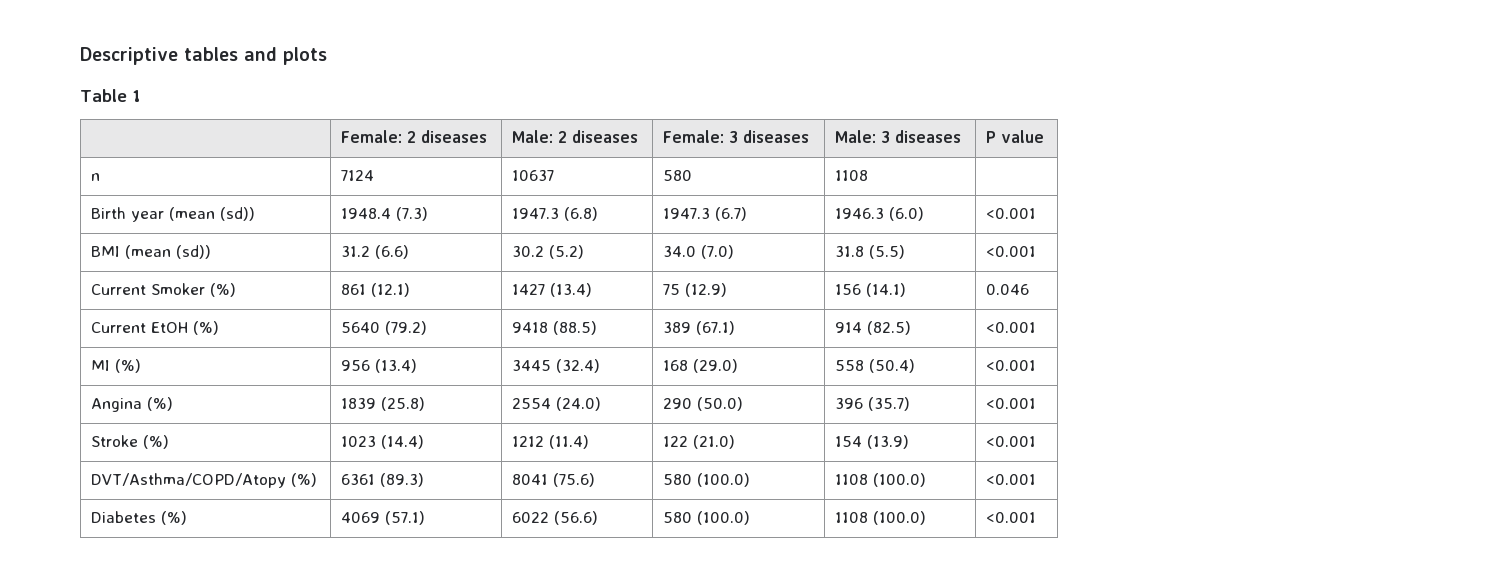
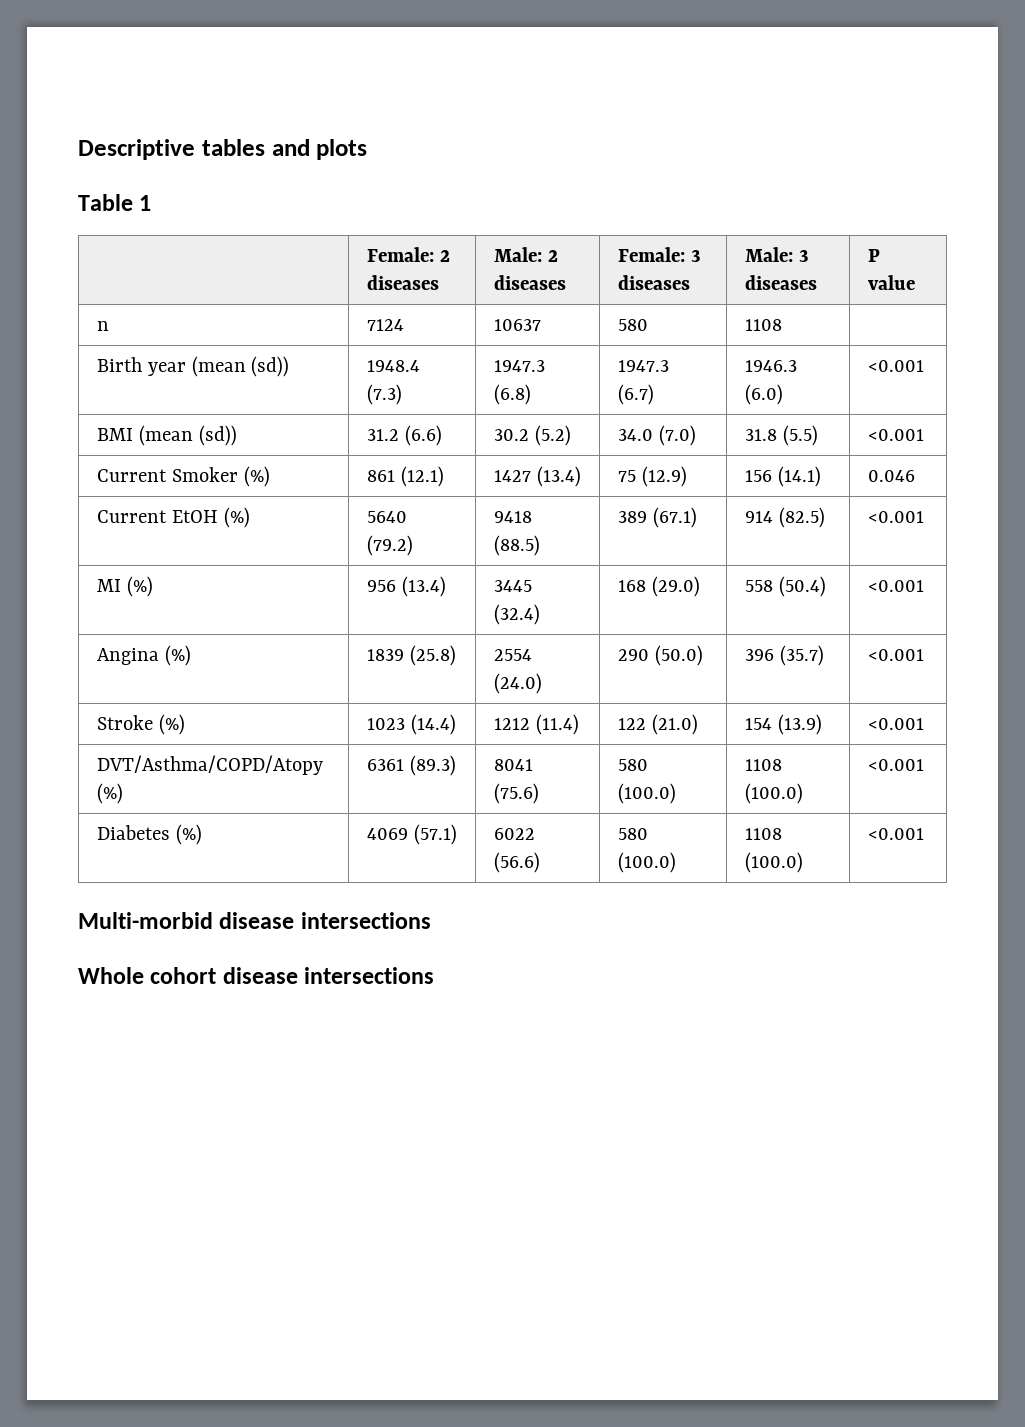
(1037, 517) none -> [78,912,431,929] [78,967,435,984] // Multi-morbid disease intersections // Whole cohort disease intersections

